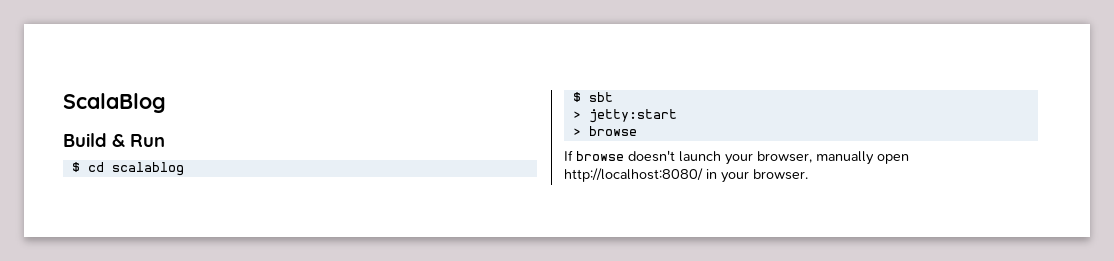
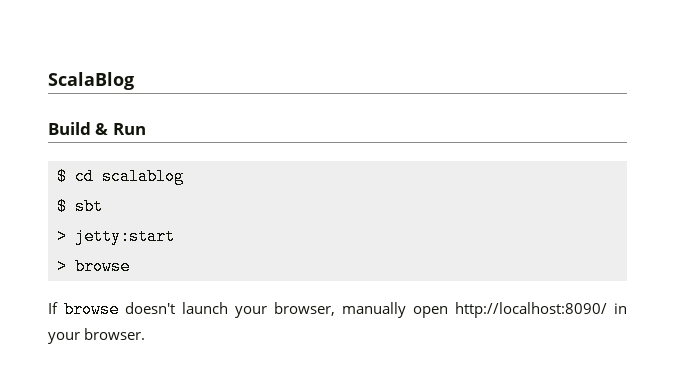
[564,168,703,182] http://localhost:8080/ -> [455,302,607,318] http://localhost:8090/

